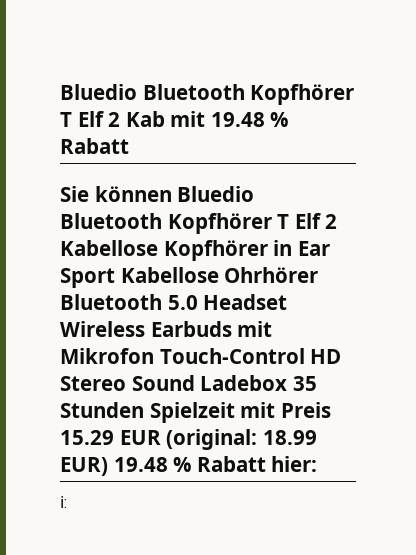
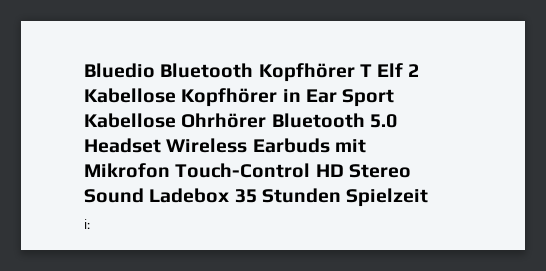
[60,84,355,105] [60,111,289,127] [60,138,129,154] [60,186,255,202] [60,213,338,234] Bluedio Bluetooth Kopfhörer T Elf 2 Kab mit 19.48 % Rabatt // Sie können Bluedio Bluetooth Kopfhörer T Elf 2 -> [84,63,420,82] Bluedio Bluetooth Kopfhörer T Elf 2
[240,402,331,418] [60,429,317,450] [60,456,318,476] mit Preis 15.29 EUR (original: 18.99 EUR) 19.48 % Rabatt hier: -> (429, 197) none

